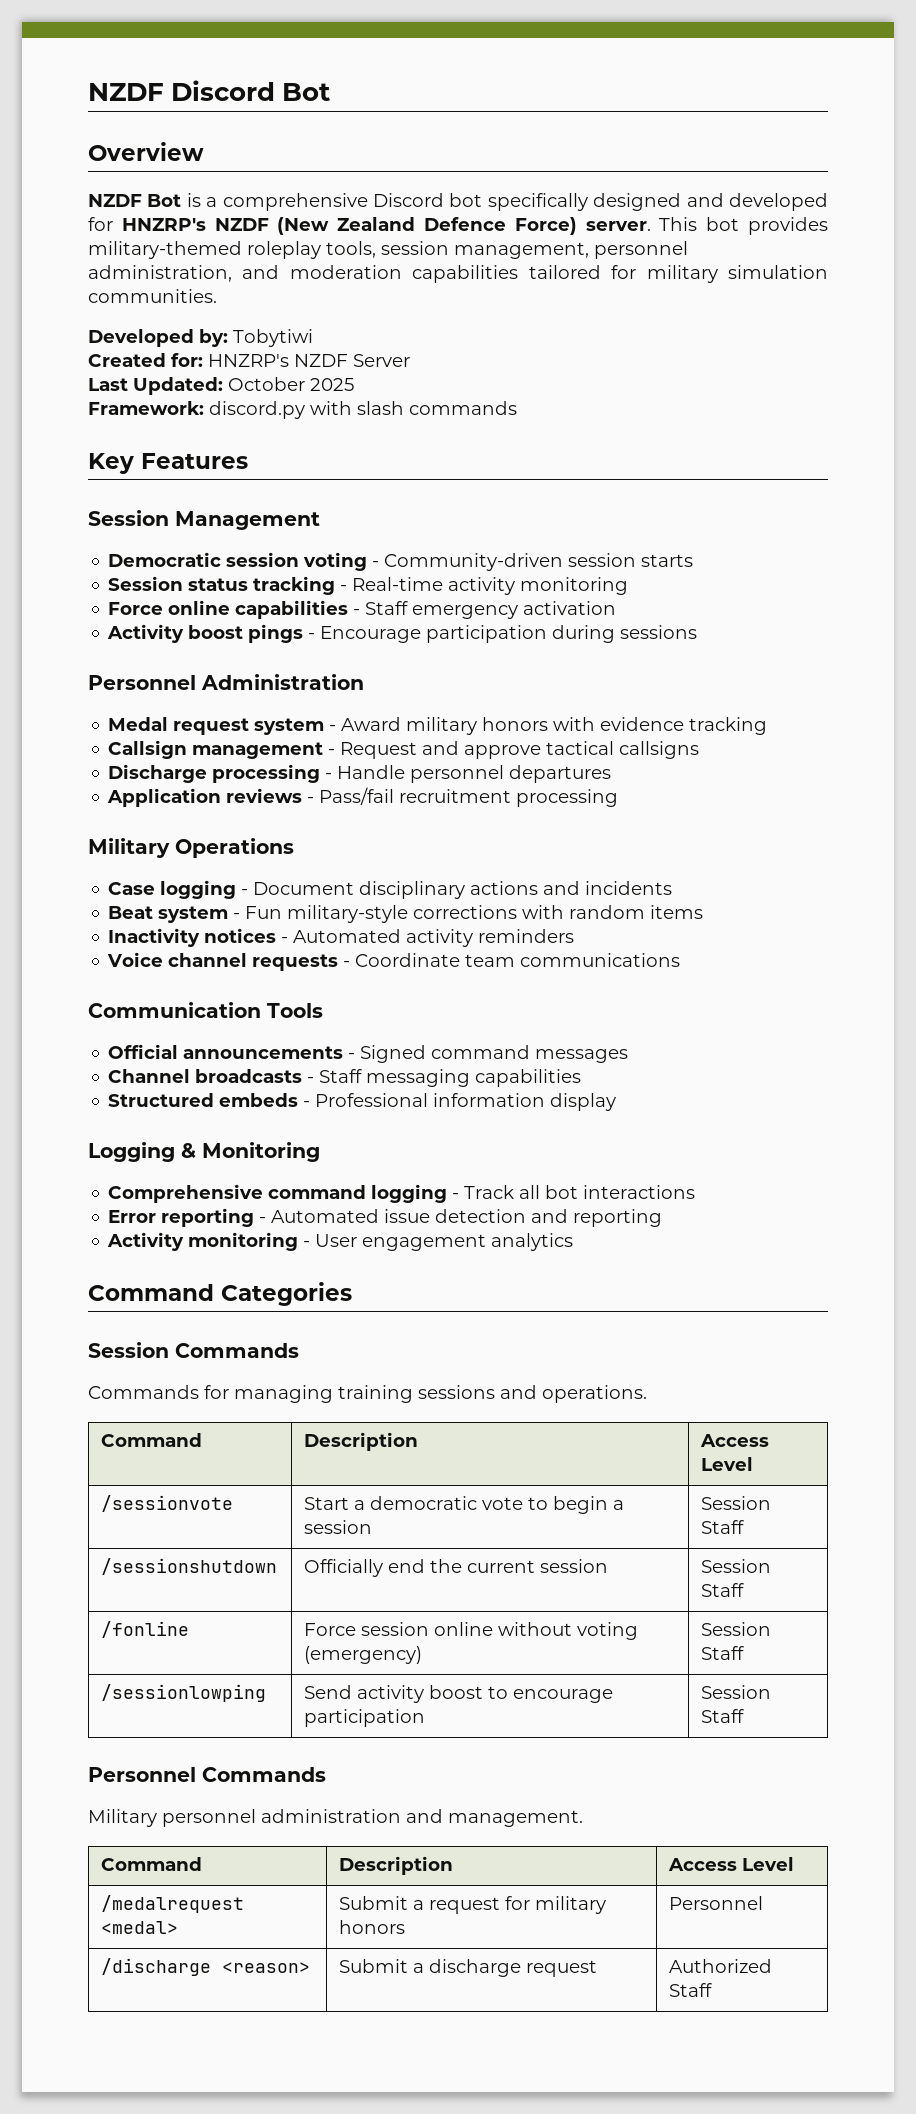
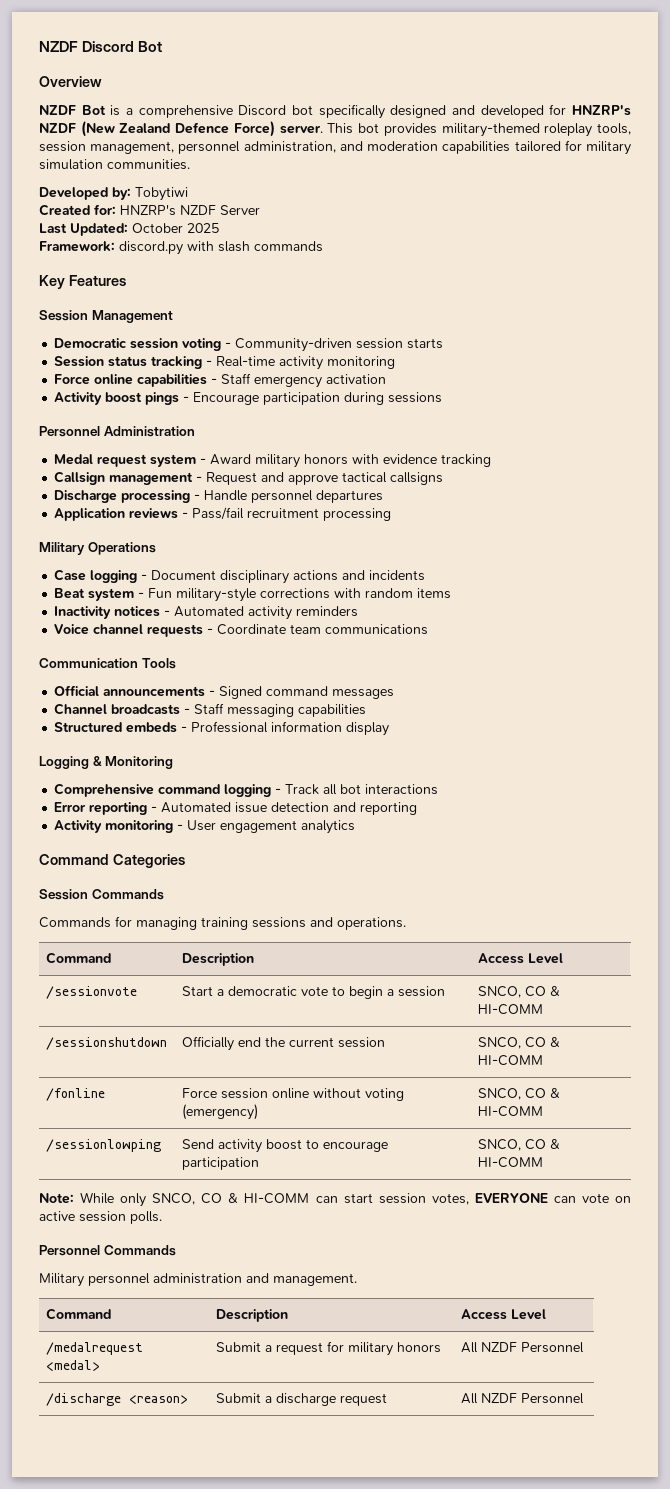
[701,1496,772,1510] [701,1520,745,1534] Session Staff -> [478,986,561,998] [478,1004,544,1015] SNCO, CO & HI-COMM
[701,1559,772,1573] [701,1583,745,1597] Session Staff -> [478,1037,561,1049] [478,1055,544,1066] SNCO, CO & HI-COMM
[701,1622,772,1636] [701,1646,745,1660] Session Staff -> [478,1088,561,1100] [478,1106,544,1117] SNCO, CO & HI-COMM
[701,1685,772,1699] [701,1709,745,1723] Session Staff -> [478,1139,561,1151] [478,1157,544,1168] [39,1192,631,1207] [39,1211,162,1224] SNCO, CO & HI-COMM // Note: While only SNCO, CO & HI-COMM can start session votes, EVERYONE can vote on active session polls.
(406, 1927) none -> [461,1342,518,1353] All NZDF
[669,1959,773,1973] [669,1983,713,1997] Authorized Staff -> [461,1393,585,1404] All NZDF Personnel

